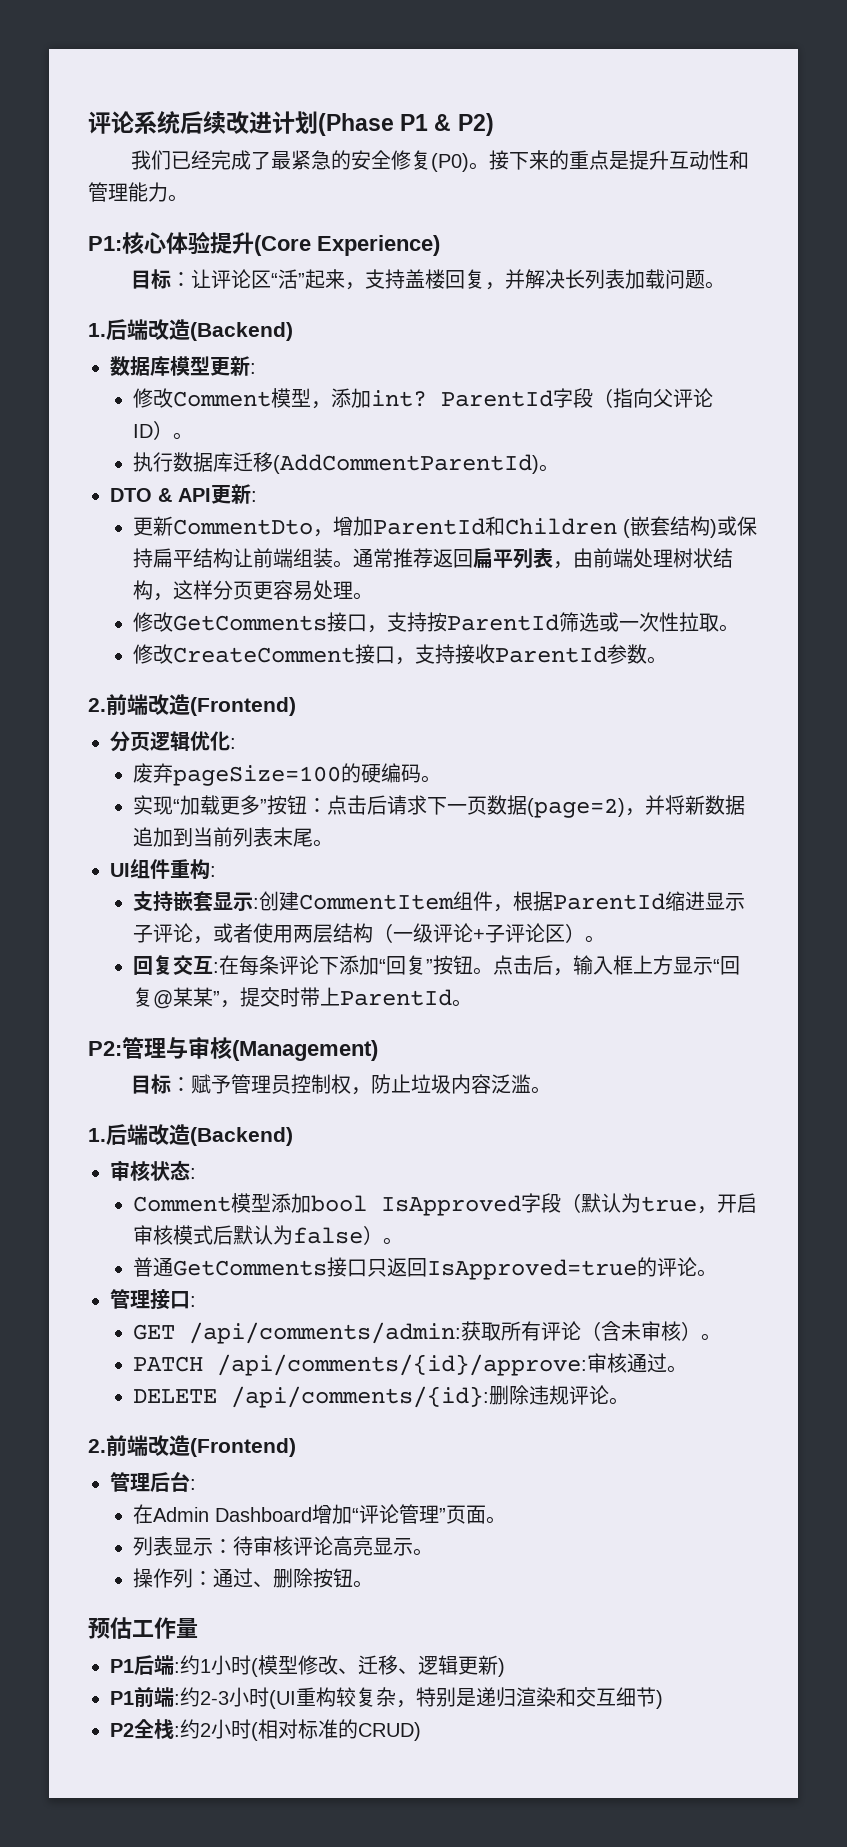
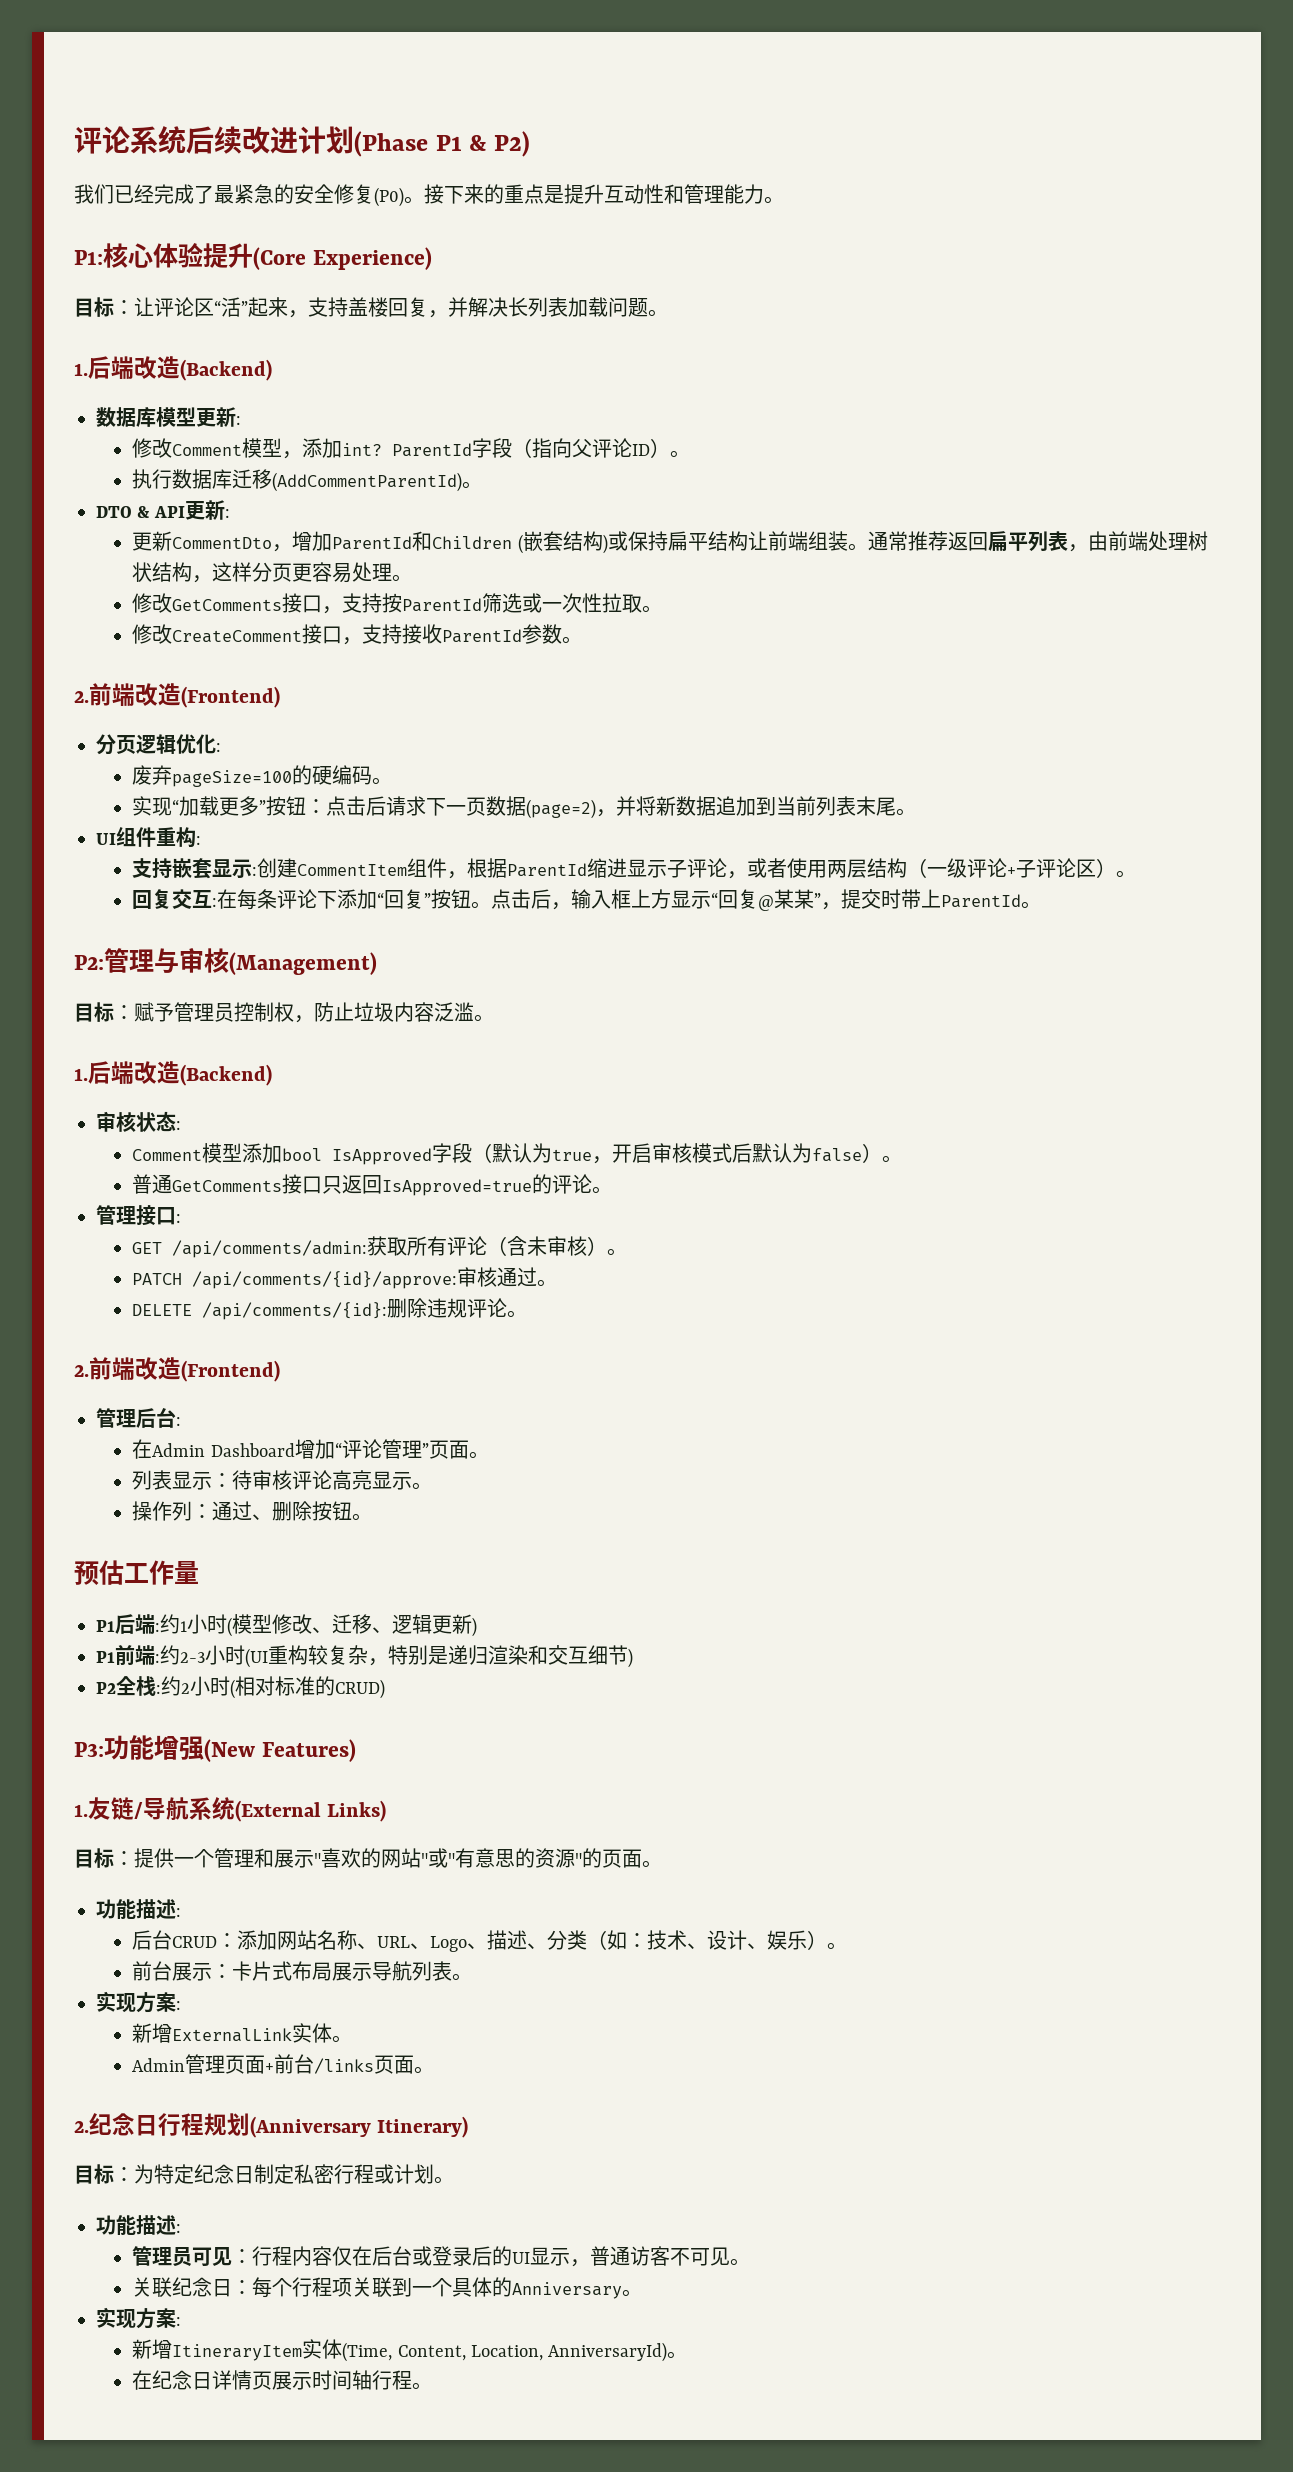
(421, 1731) none -> [74,1735,356,1762] [74,1797,387,1822] [74,1848,662,1868] [96,1899,181,1919] [132,1930,848,1952] [132,1961,473,1981] [96,1991,181,2013] [132,2023,353,2043] [132,2054,435,2074] [74,2113,469,2138] [74,2164,454,2184] [96,2215,181,2235] [132,2246,751,2267] [132,2277,643,2299] [96,2307,181,2329] [132,2339,688,2362] [132,2370,433,2390] // P3:功能增强(New Features) // 1.友链/导航系统(External Links) // 目标：提供一个管理和展示"喜欢的网站"或"有意思的资源"的页面。 // 功能描述: // 后台CRUD：添加网站名称、URL、Logo、描述、分类（如：技术、设计、娱乐）。 // 前台展示：卡片式布局展示导航列表。 // 实现方案: // 新增ExternalLink实体。 // Admin管理页面+前台/links页面。 // 2.纪念日行程规划(Anniversary Itinerary) // 目标：为特定纪念日制定私密行程或计划。 // 功能描述: // 管理员可见：行程内容仅在后台或登录后的UI显示，普通访客不可见。 // 关联纪念日：每个行程项关联到一个具体的Anniversary。 // 实现方案: // 新增ItineraryItem实体(Time, Content, Location, AnniversaryId)。 // 在纪念日详情页展示时间轴行程。

